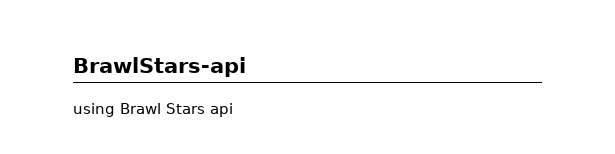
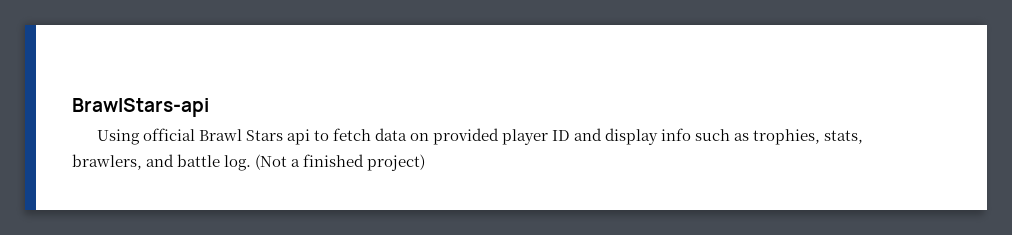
[73,103,115,117] using -> [96,128,195,145] Using official
(233, 110) none -> [313,128,864,145] [72,154,426,171] to fetch data on provided player ID and display info such as trophies, stats, brawlers, and battle log. (Not a finished project)

